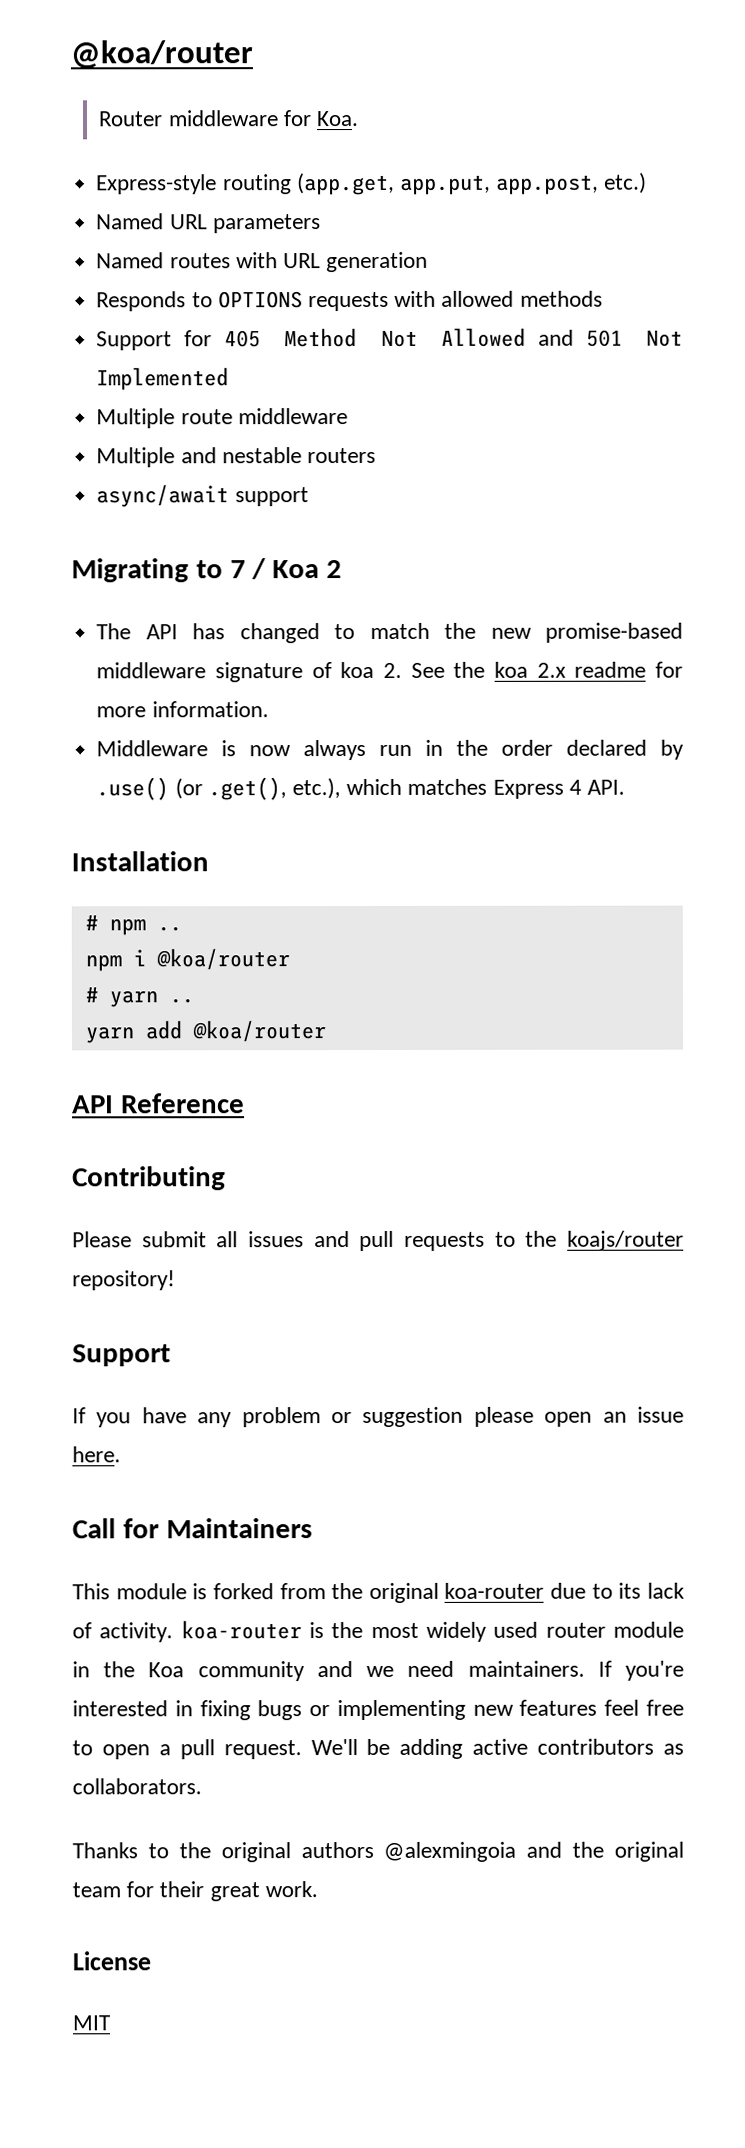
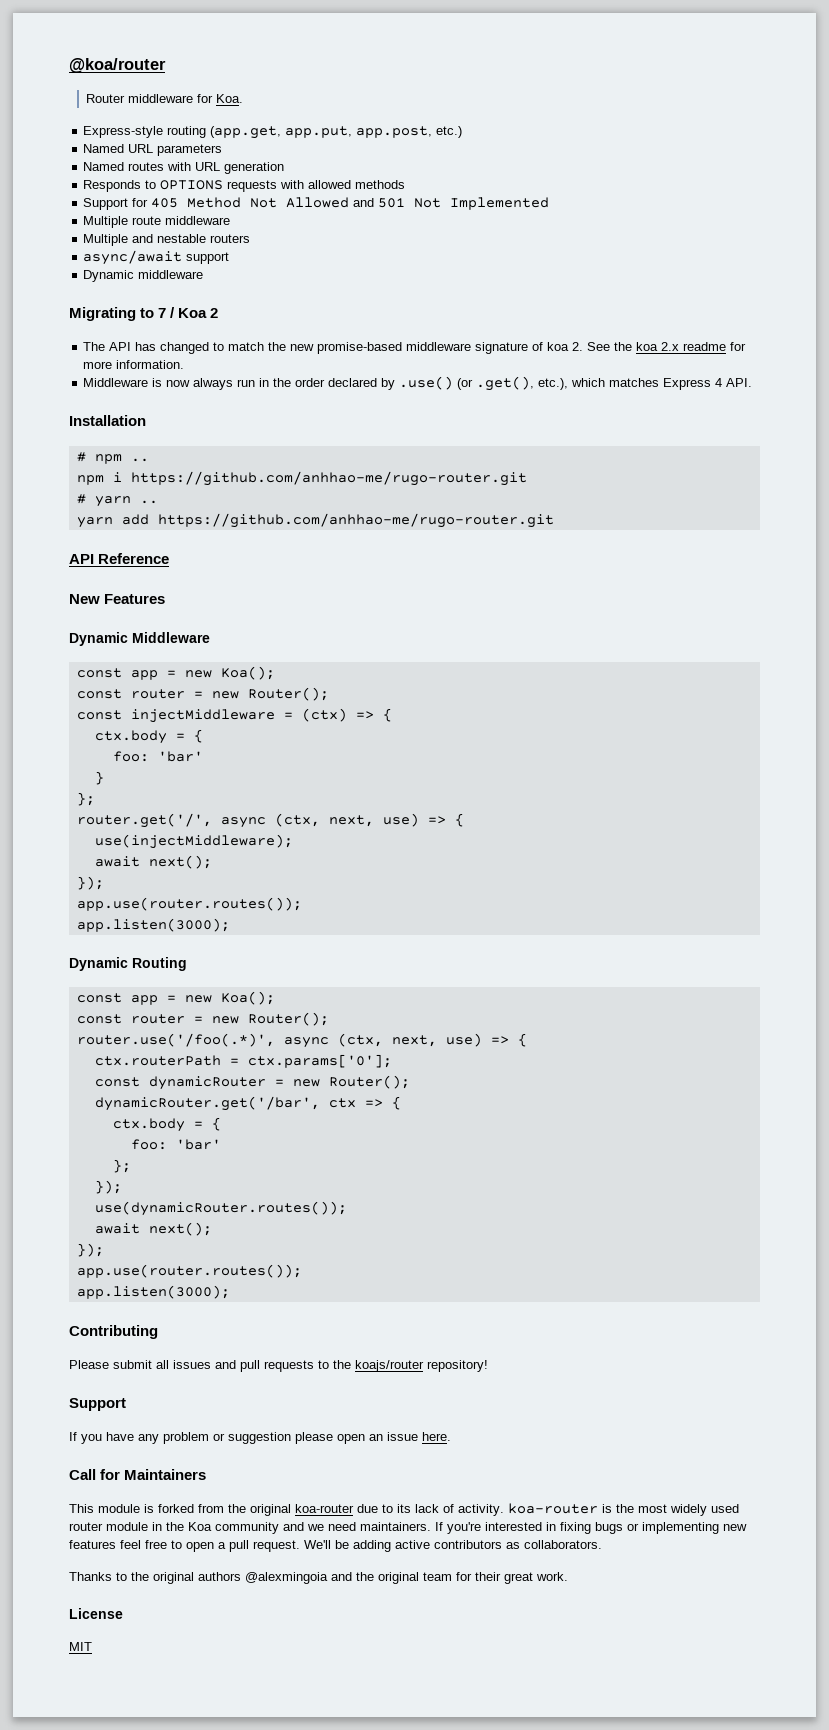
(309, 497) none -> [83,270,204,282] // Dynamic middleware
[155,948,290,971] @koa/router -> [130,471,527,486] https://github.com/anhhao-me/rugo-router.git
[191,1020,326,1043] @koa/router -> [157,513,554,528] https://github.com/anhhao-me/rugo-router.git
(245, 1103) none -> [69,594,166,604] [69,632,210,646] [76,666,275,680] [76,687,329,701] [76,708,392,723] [94,729,203,744] [112,751,203,762] [94,771,104,785] [76,792,95,806] [76,813,464,828] [94,834,293,849] [94,855,212,869] [76,876,104,890] [76,897,302,911] [76,918,230,932] [69,957,187,971] [76,991,275,1005] [76,1012,329,1026] [76,1033,527,1048] [94,1054,392,1068] [94,1075,410,1090] [94,1096,401,1111] [112,1117,221,1132] [130,1139,221,1150] [112,1159,131,1173] [94,1180,122,1194] [94,1201,347,1216] [94,1222,212,1236] [76,1243,104,1257] [76,1264,302,1278] [76,1285,230,1299] // New Features // Dynamic Middleware // const app = new Koa(); // const router = new Router(); // const injectMiddleware = (ctx) => { // ctx.body = { // foo: 'bar' // } // }; // router.get('/', async (ctx, next, use) => { // use(injectMiddleware); // await next(); // }); // app.use(router.routes()); // app.listen(3000); // Dynamic Routing // const app = new Koa(); // const router = new Router(); // router.use('/foo(.*)', async (ctx, next, use) => { // ctx.routerPath = ctx.params['0']; // const dynamicRouter = new Router(); // dynamicRouter.get('/bar', ctx => { // ctx.body = { // foo: 'bar' // }; // }); // use(dynamicRouter.routes()); // await next(); // }); // app.use(router.routes()); // app.listen(3000);

